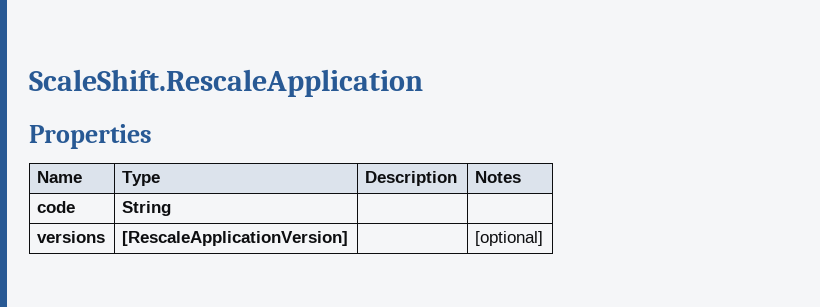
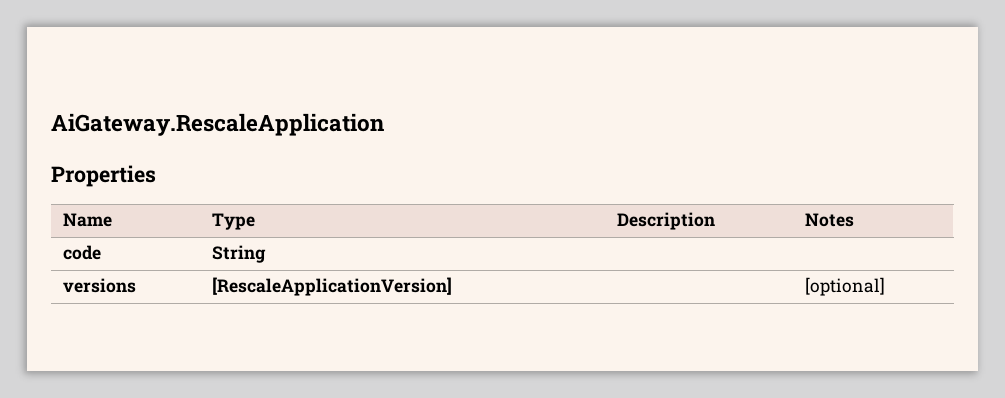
[29,69,423,97] ScaleShift.RescaleApplication -> [51,113,384,136] AiGateway.RescaleApplication

